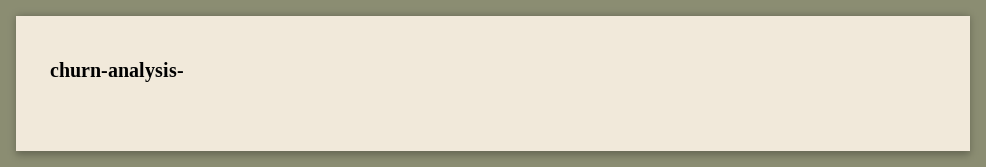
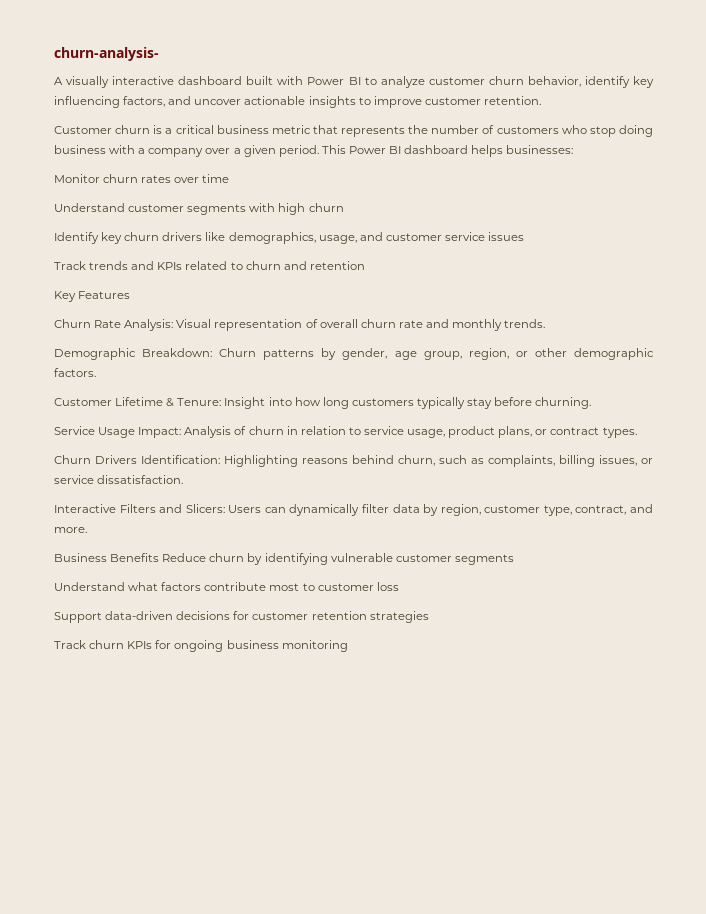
(184, 72) none -> [54,76,654,88] [54,96,541,108] [54,125,653,137] [54,145,574,157] [54,174,230,183] [54,203,344,215] [54,232,525,244] [54,261,365,270] [54,291,131,302] [54,319,546,331] [54,348,654,360] [54,368,96,377] [54,397,592,409] [54,426,637,438] [54,455,653,467] [54,475,184,484] [54,504,653,516] [54,527,87,533] [54,553,514,565] [54,582,399,591] [54,611,429,623] [54,640,348,652] // A visually interactive dashboard built with Power BI to analyze customer churn behavior, identify key influencing factors, and uncover actionable insights to improve customer retention. // Customer churn is a critical business metric that represents the number of customers who stop doing business with a company over a given period. This Power BI dashboard helps businesses: // Monitor churn rates over time // Understand customer segments with high churn // Identify key churn drivers like demographics, usage, and customer service issues // Track trends and KPIs related to churn and retention // Key Features // Churn Rate Analysis: Visual representation of overall churn rate and monthly trends. // Demographic Breakdown: Churn patterns by gender, age group, region, or other demographic factors. // Customer Lifetime & Tenure: Insight into how long customers typically stay before churning. // Service Usage Impact: Analysis of churn in relation to service usage, product plans, or contract types. // Churn Drivers Identification: Highlighting reasons behind churn, such as complaints, billing issues, or service dissatisfaction. // Interactive Filters and Slicers: Users can dynamically filter data by region, customer type, contract, and more. // Business Benefits Reduce churn by identifying vulnerable customer segments // Understand what factors contribute most to customer loss // Support data-driven decisions for customer retention strategies // Track churn KPIs for ongoing business monitoring

